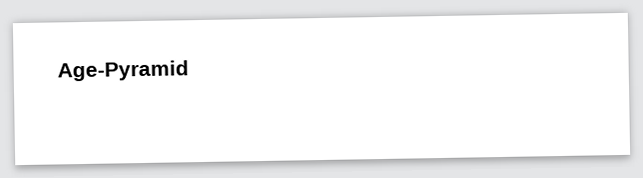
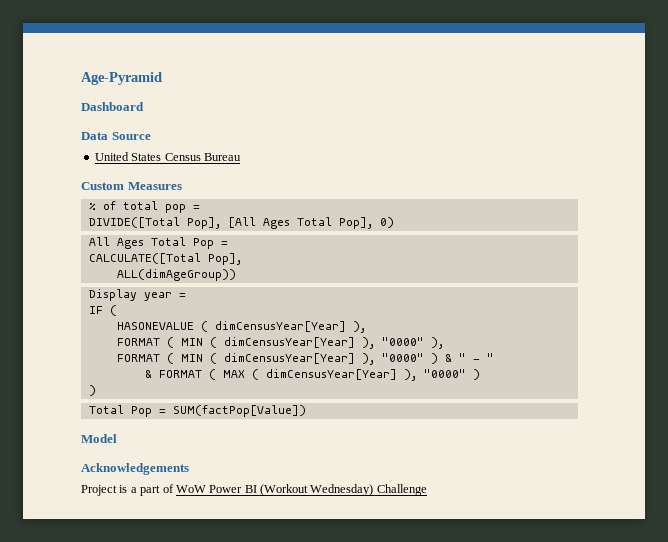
(189, 71) none -> [81,102,144,111] [81,132,151,140] [94,152,241,161] [81,182,182,190] [88,201,200,213] [88,217,394,229] [88,237,228,249] [88,253,242,265] [116,269,236,281] [88,289,186,301] [88,305,117,316] [116,321,366,333] [116,337,444,349] [116,353,494,365] [144,369,480,381] [88,385,96,396] [88,405,306,417] [81,434,117,443] [81,463,189,475] [81,484,427,496] // Dashboard // Data Source // United States Census Bureau // Custom Measures // % of total pop = // DIVIDE([Total Pop], [All Ages Total Pop], 0) // All Ages Total Pop = // CALCULATE([Total Pop], // ALL(dimAgeGroup)) // Display year = // IF ( // HASONEVALUE ( dimCensusYear[Year] ), // FORMAT ( MIN ( dimCensusYear[Year] ), "0000" ), // FORMAT ( MIN ( dimCensusYear[Year] ), "0000" ) & " - " // & FORMAT ( MAX ( dimCensusYear[Year] ), "0000" ) // ) // Total Pop = SUM(factPop[Value]) // Model // Acknowledgements // Project is a part of WoW Power BI (Workout Wednesday) Challenge

